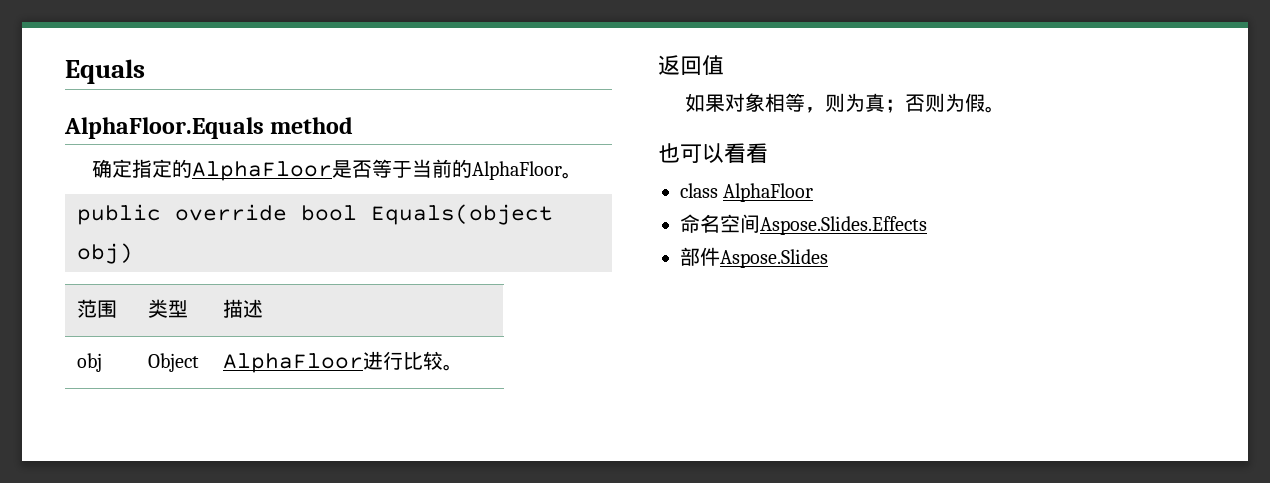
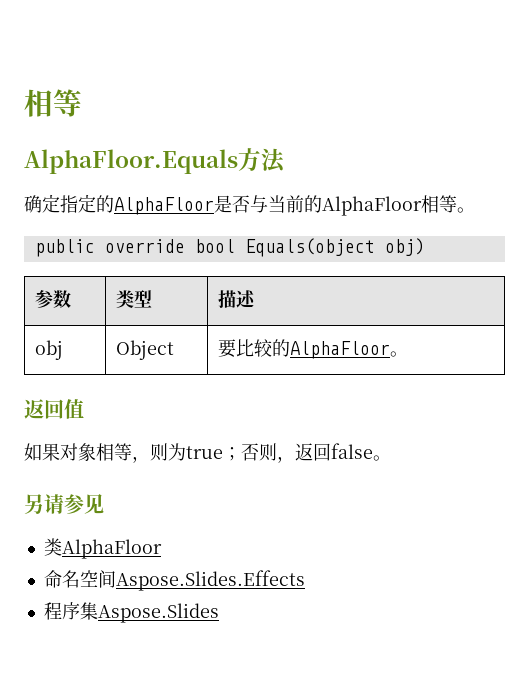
[65,59,145,84] Equals -> [24,89,82,117] 相等
[270,117,354,134] method -> [238,148,286,173] 方法
[372,159,413,178] 等于 -> [250,195,268,213] 与
(563, 170) none -> [421,195,457,213] 相等
[76,299,117,318] 范围 -> [35,290,72,308] 参数
[222,351,443,373] AlphaFloor进行比较 -> [218,339,391,359] 要比较的AlphaFloor
[865,93,1006,113] [658,143,768,163] [680,183,718,198] 真；否则为假。 // 也可以看看 // class -> [186,443,391,463] [24,494,104,514] [43,538,62,556] true；否则，返回false。 // 另请参见 // 类
[680,247,720,266] 部件 -> [43,602,98,620] 程序集

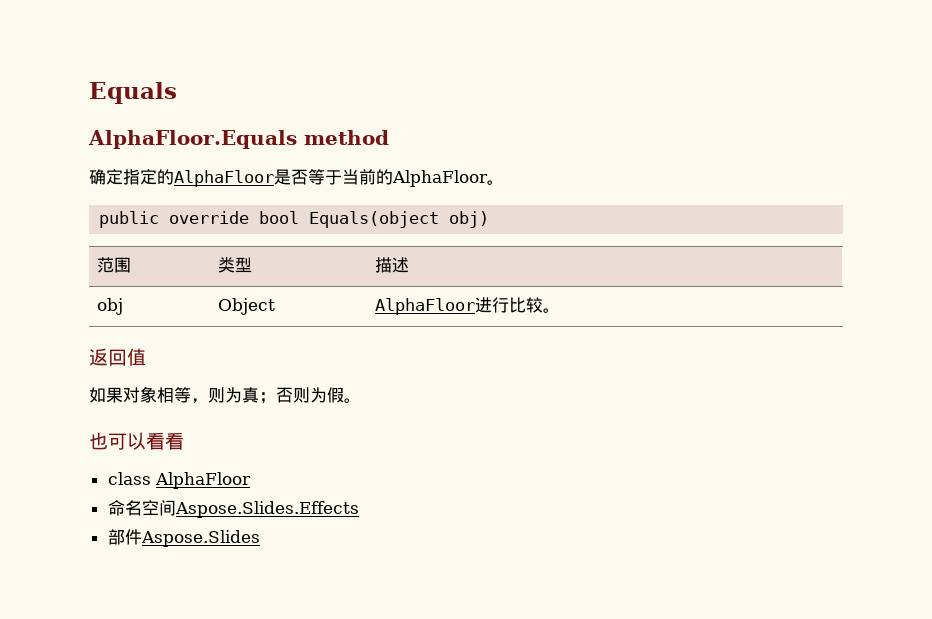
[24,89,82,117] 相等 -> [89,82,177,104] Equals
[238,148,286,173] 方法 -> [303,130,389,145] method
[250,195,268,213] 与 -> [308,169,342,185] 等于
[421,195,457,213] 相等 -> (488, 178) none
[35,290,72,308] 参数 -> [97,257,132,273] 范围
[218,339,391,359] 要比较的AlphaFloor -> [375,297,544,315] AlphaFloor进行比较
[186,443,391,463] [24,494,104,514] [43,538,62,556] true；否则，返回false。 // 另请参见 // 类 -> [242,387,361,404] [89,432,184,450] [107,472,151,485] 真；否则为假。 // 也可以看看 // class
[43,602,98,620] 程序集 -> [107,529,142,545] 部件

